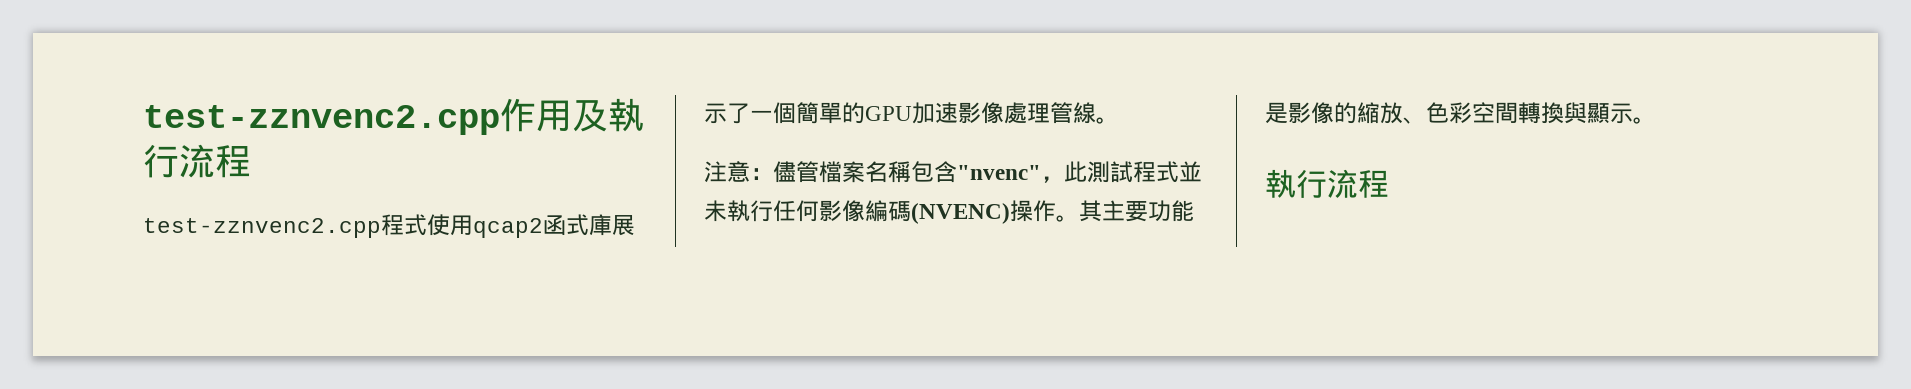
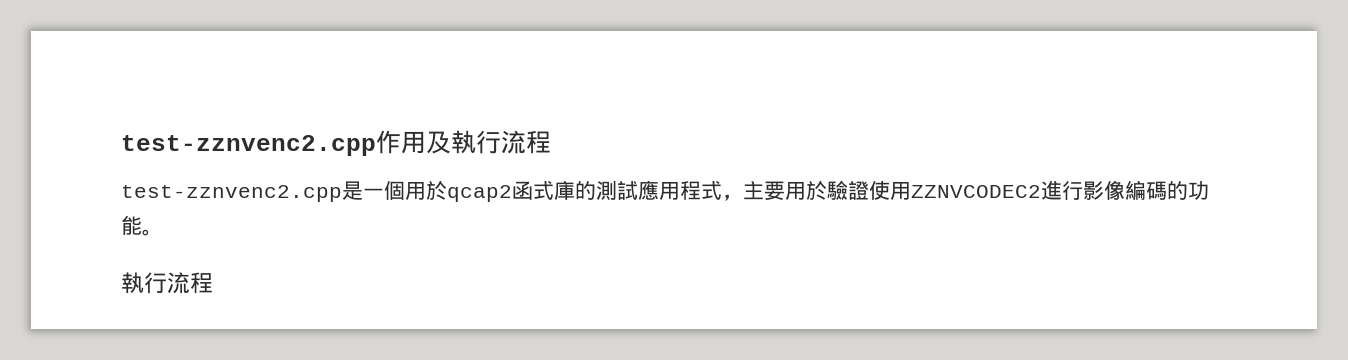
[381,214,635,238] [704,102,1119,124] [704,161,1202,183] [704,200,1194,224] [1265,102,1633,124] 程式使用qcap2函式庫展示了一個簡單的GPU加速影像處理管線。 // 注意：儘管檔案名稱包含"nvenc"，此測試程式並未執行任何影像編碼(NVENC)操作。其主要功能是影像的縮放、色彩空間轉換與顯示 -> [342,180,1209,202] [121,215,142,235] 是一個用於qcap2函式庫的測試應用程式，主要用於驗證使用ZZNVCODEC2進行影像編碼的功能

